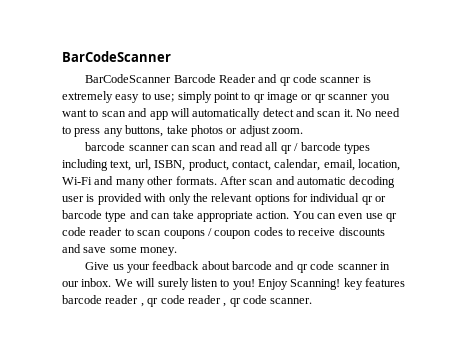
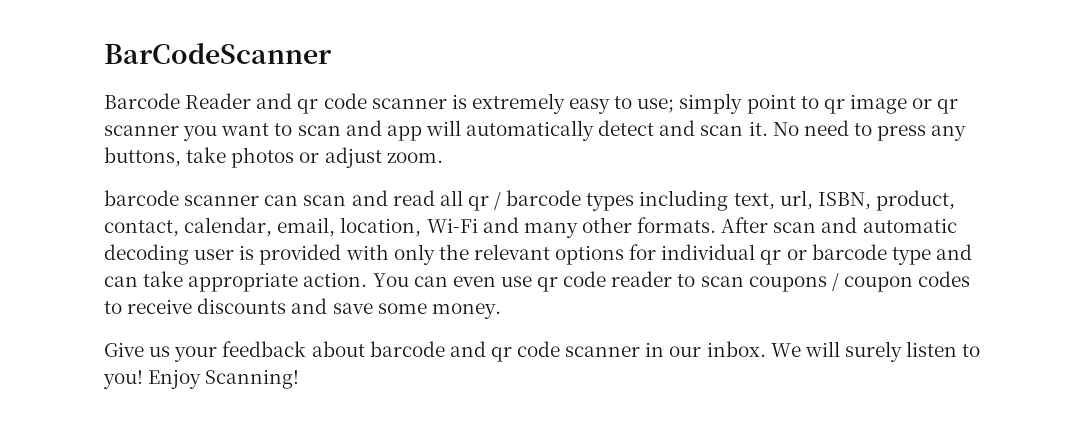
[85,74,172,83] BarCodeScanner -> (332, 53) none
[343,278,406,290] [62,295,313,307] key features barcode reader , qr code reader , qr code scanner. -> (300, 379) none

